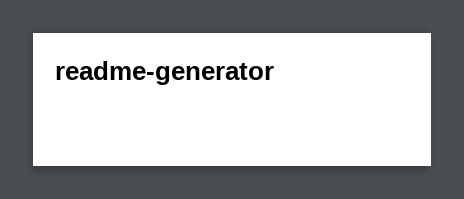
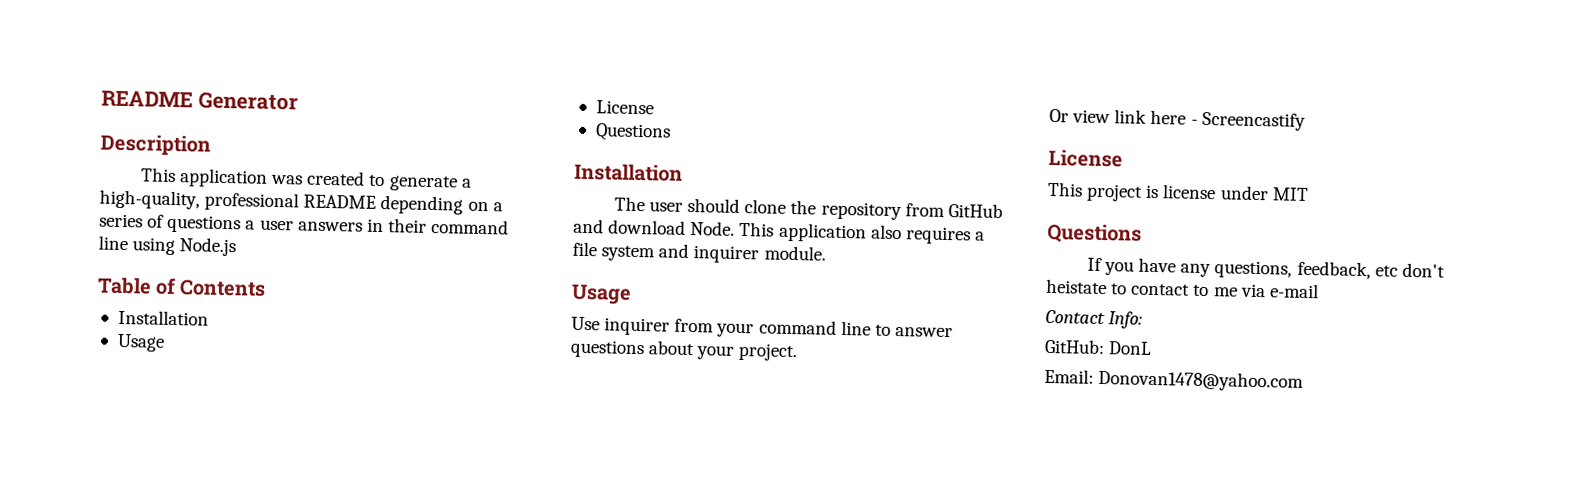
[55,61,274,85] readme-generator -> [101,90,298,111] [100,133,211,157] [140,167,472,192] [99,189,503,215] [99,213,510,235] [98,235,237,257] [97,276,266,297] [117,309,209,326] [116,333,165,352] [595,100,654,115] [594,123,671,142] [574,162,683,182] [613,196,1003,221] [573,218,985,245] [572,241,826,264] [571,283,632,305] [571,316,953,338] [570,339,799,362] [1049,108,1306,131] [1048,148,1123,168] [1047,181,1309,202] [1047,222,1142,244] [1086,257,1445,280] [1046,278,1319,299] [1045,309,1143,329] [1044,338,1153,355] [1044,368,1305,392] README Generator // Description // This application was created to generate a high-quality, professional README depending on a series of questions a user answers in their command line using Node.js // Table of Contents // Installation // Usage // License // Questions // Installation // The user should clone the repository from GitHub and download Node. This application also requires a file system and inquirer module. // Usage // Use inquirer from your command line to answer questions about your project. // Or view link here - Screencastify // License // This project is license under MIT // Questions // If you have any questions, feedback, etc don't heistate to contact to me via e-mail // Contact Info: // GitHub: DonL // Email: Donovan1478@yahoo.com

